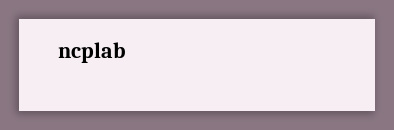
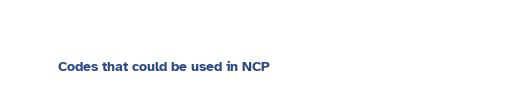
[58,42,126,63] ncplab -> [58,60,270,71] Codes that could be used in NCP

